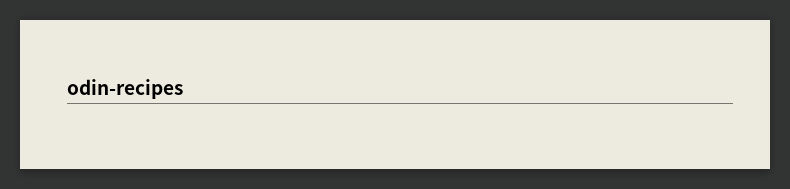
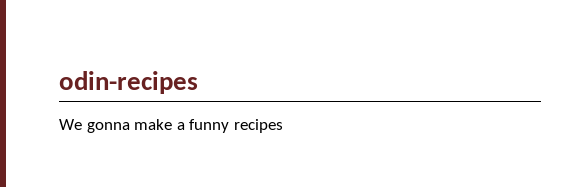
(183, 89) none -> [59,119,283,133] // We gonna make a funny recipes

